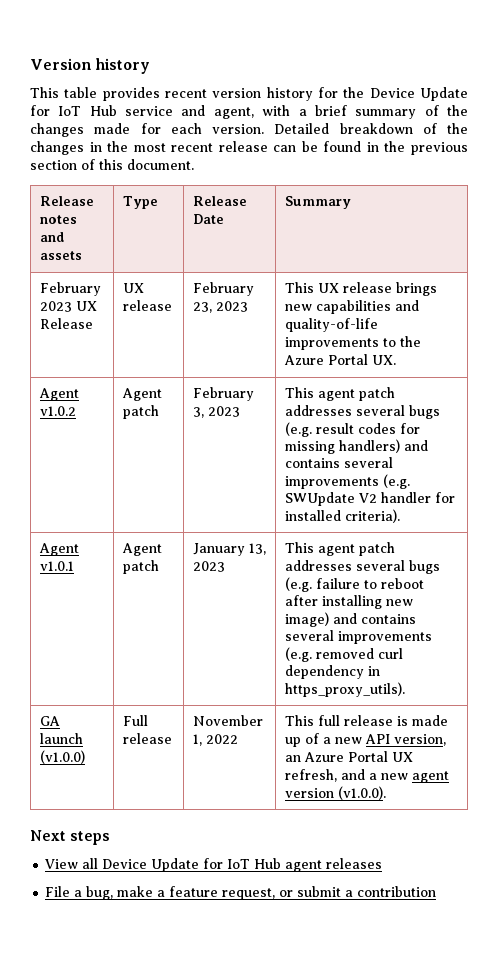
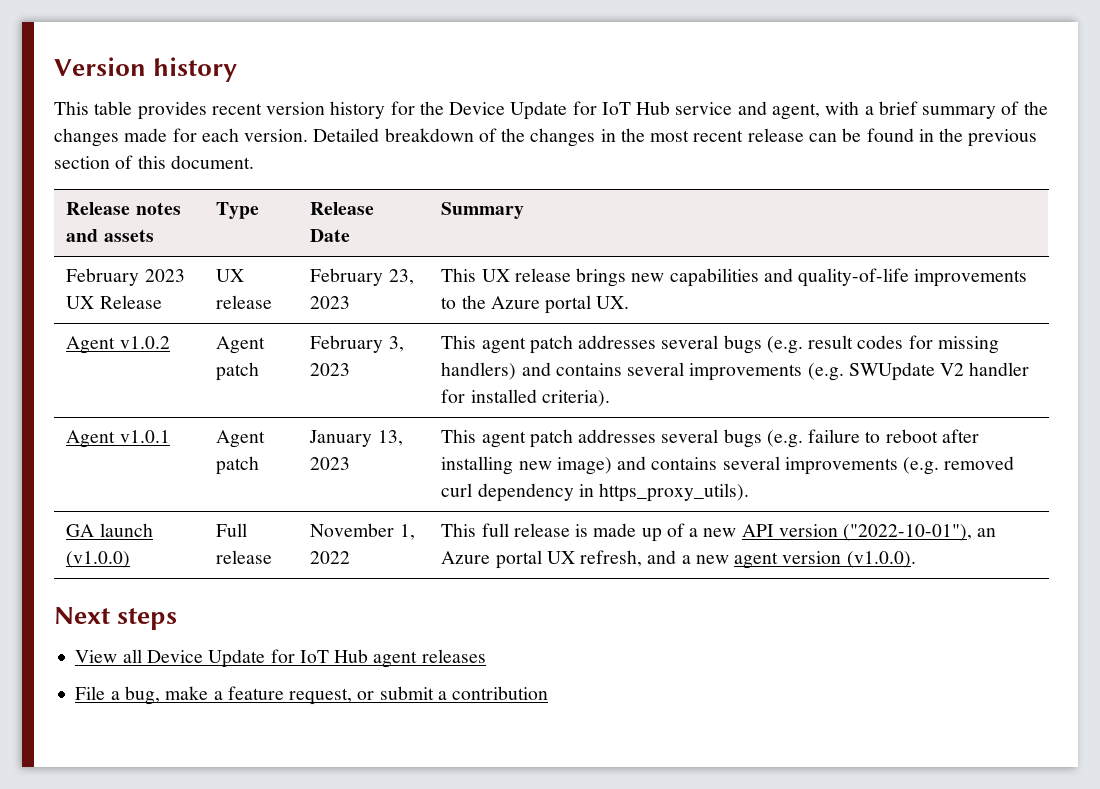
[327,354,368,365] Portal -> [545,295,592,314] portal
[393,734,446,746] version, -> [778,524,973,541] version ("2022-10-01"),
[347,751,388,762] Portal -> [495,550,542,569] portal

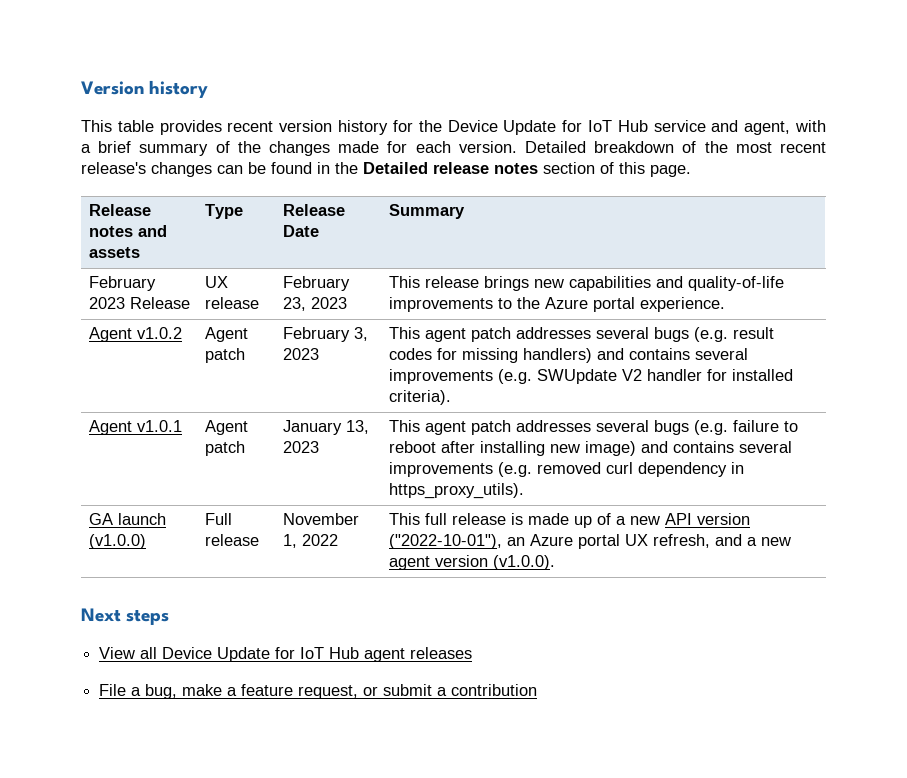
[530,128,804,147] changes in the most recent release -> [735,142,827,153] [81,162,212,177] most recent release's changes
[968,129,1038,147] previous -> [363,162,538,174] Detailed release notes
[170,155,254,169] document. -> [650,165,691,177] page.
[66,296,95,309] UX -> (125, 303) none
[481,269,510,282] UX -> (420, 282) none
[596,296,630,309] UX. -> [639,297,725,312] experience.

